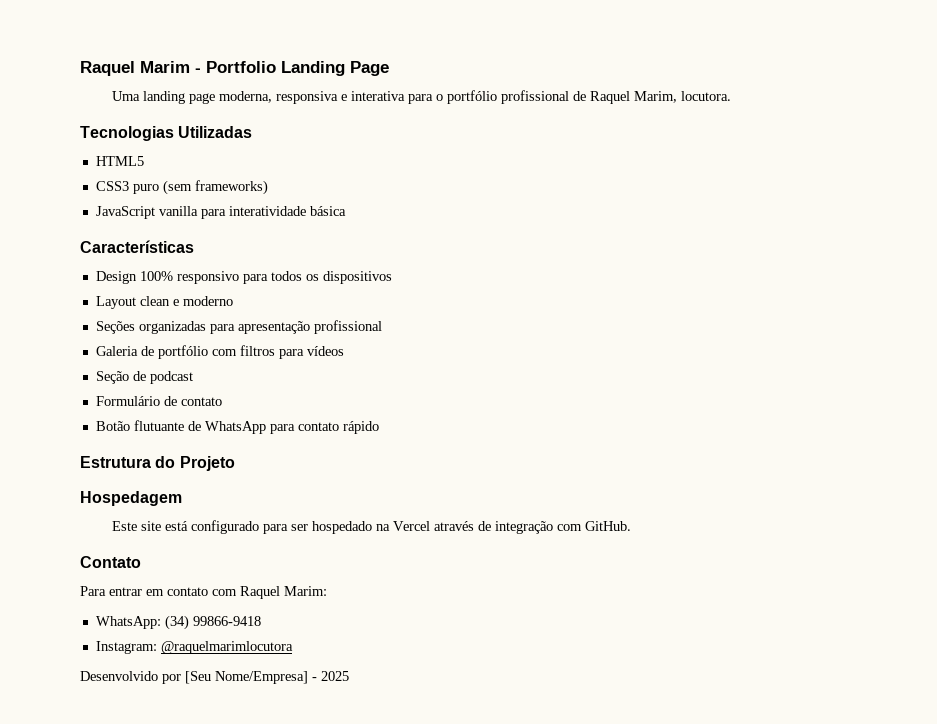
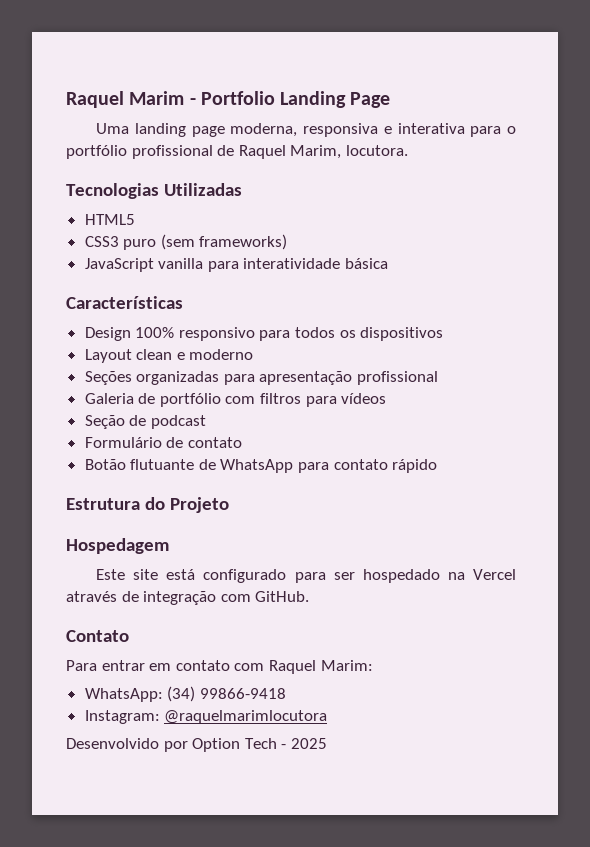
[185,671,308,684] [Seu Nome/Empresa] -> [192,738,277,752] Option Tech

